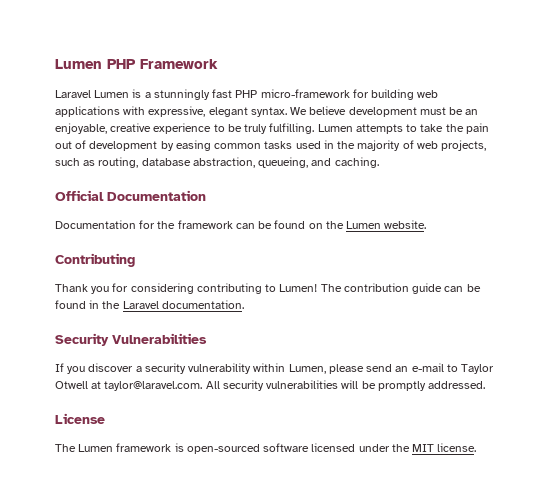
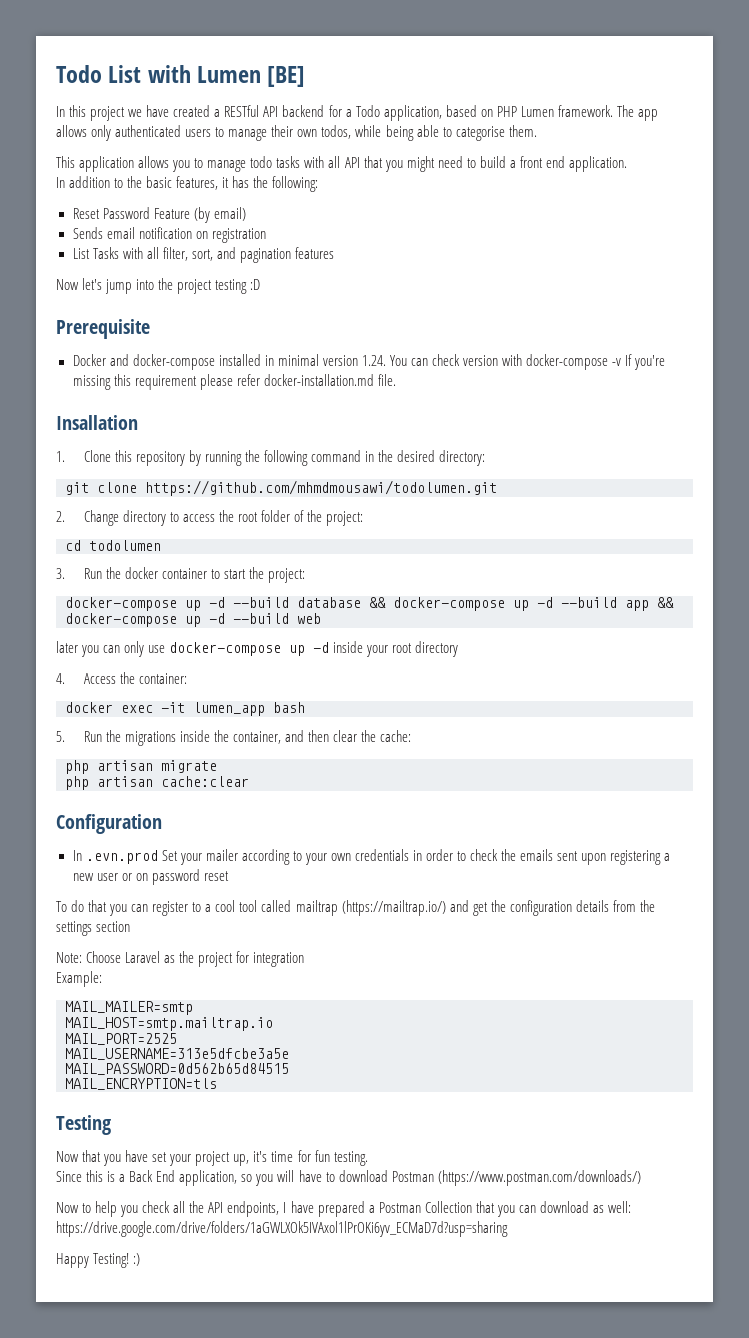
[55,59,218,69] [55,89,439,100] [55,106,479,117] [55,123,489,134] [55,140,487,151] [55,157,379,168] [55,190,206,201] [55,220,427,229] [55,253,135,267] [55,283,481,294] [55,300,244,309] [55,333,207,346] [55,363,495,374] [55,380,486,391] [55,413,105,424] [55,443,477,454] Lumen PHP Framework // Laravel Lumen is a stunningly fast PHP micro-framework for building web applications with expressive, elegant syntax. We believe development must be an enjoyable, creative experience to be truly fulfilling. Lumen attempts to take the pain out of development by easing common tasks used in the majority of web projects, such as routing, database abstraction, queueing, and caching. // Official Documentation // Documentation for the framework can be found on the Lumen website. // Contributing // Thank you for considering contributing to Lumen! The contribution guide can be found in the Laravel documentation. // Security Vulnerabilities // If you discover a security vulnerability within Lumen, please send an e-mail to Taylor Otwell at taylor@laravel.com. All security vulnerabilities will be promptly addressed. // License // The Lumen framework is open-sourced software licensed under the MIT license. -> [56,65,306,87] [56,105,658,121] [56,125,537,141] [56,156,628,172] [56,176,319,192] [72,207,246,223] [72,227,266,243] [72,247,334,263] [56,278,261,294] [56,319,150,339] [72,354,666,370] [72,374,396,390] [56,415,138,430] [56,450,486,466] [65,480,497,496] [56,510,364,526] [65,540,161,551] [56,567,306,583] [65,597,674,611] [65,613,321,627] [56,641,459,657] [56,672,187,684] [65,702,305,716] [56,730,412,746] [65,760,217,774] [65,776,249,790] [56,814,162,834] [72,849,671,865] [72,869,229,885] [56,900,655,916] [56,921,131,936] [56,951,305,967] [56,971,102,987] [65,1001,193,1015] [65,1017,273,1031] [65,1033,177,1045] [65,1048,289,1060] [65,1063,289,1075] [65,1078,217,1090] [56,1115,111,1135] [56,1150,368,1166] [56,1170,641,1186] [56,1201,631,1217] [56,1221,508,1237] [56,1253,141,1268] Todo List with Lumen [BE] // In this project we have created a RESTful API backend for a Todo application, based on PHP Lumen framework. The app allows only authenticated users to manage their own todos, while being able to categorise them. // This application allows you to manage todo tasks with all API that you might need to build a front end application. // In addition to the basic features, it has the following: // Reset Password Feature (by email) // Sends email notification on registration // List Tasks with all filter, sort, and pagination features // Now let's jump into the project testing :D // Prerequisite // Docker and docker-compose installed in minimal version 1.24. You can check version with docker-compose -v If you're missing this requirement please refer docker-installation.md file. // Insallation // 1. Clone this repository by running the following command in the desired directory: // git clone https://github.com/mhmdmousawi/todolumen.git // 2. Change directory to access the root folder of the project: // cd todolumen // 3. Run the docker container to start the project: // docker-compose up -d --build database && docker-compose up -d --build app && docker-compose up -d --build web // later you can only use docker-compose up -d inside your root directory // 4. Access the container: // docker exec -it lumen_app bash // 5. Run the migrations inside the container, and then clear the cache: // php artisan migrate // php artisan cache:clear // Configuration // In .evn.prod Set your mailer according to your own credentials in order to check the emails sent upon registering a new user or on password reset // To do that you can register to a cool tool called mailtrap (https://mailtrap.io/) and get the configuration details from the settings section // Note: Choose Laravel as the project for integration // Example: // MAIL_MAILER=smtp // MAIL_HOST=smtp.mailtrap.io // MAIL_PORT=2525 // MAIL_USERNAME=313e5dfcbe3a5e // MAIL_PASSWORD=0d562b65d84515 // MAIL_ENCRYPTION=tls // Testing // Now that you have set your project up, it's time for fun testing. // Since this is a Back End application, so you will have to download Postman (https://www.postman.com/downloads/) // Now to help you check all the API endpoints, I have prepared a Postman Collection that you can download as well: https://drive.google.com/drive/folders/1aGWLXOk5IVAxol1lPrOKi6yv_ECMaD7d?usp=sharing // Happy Testing! :)

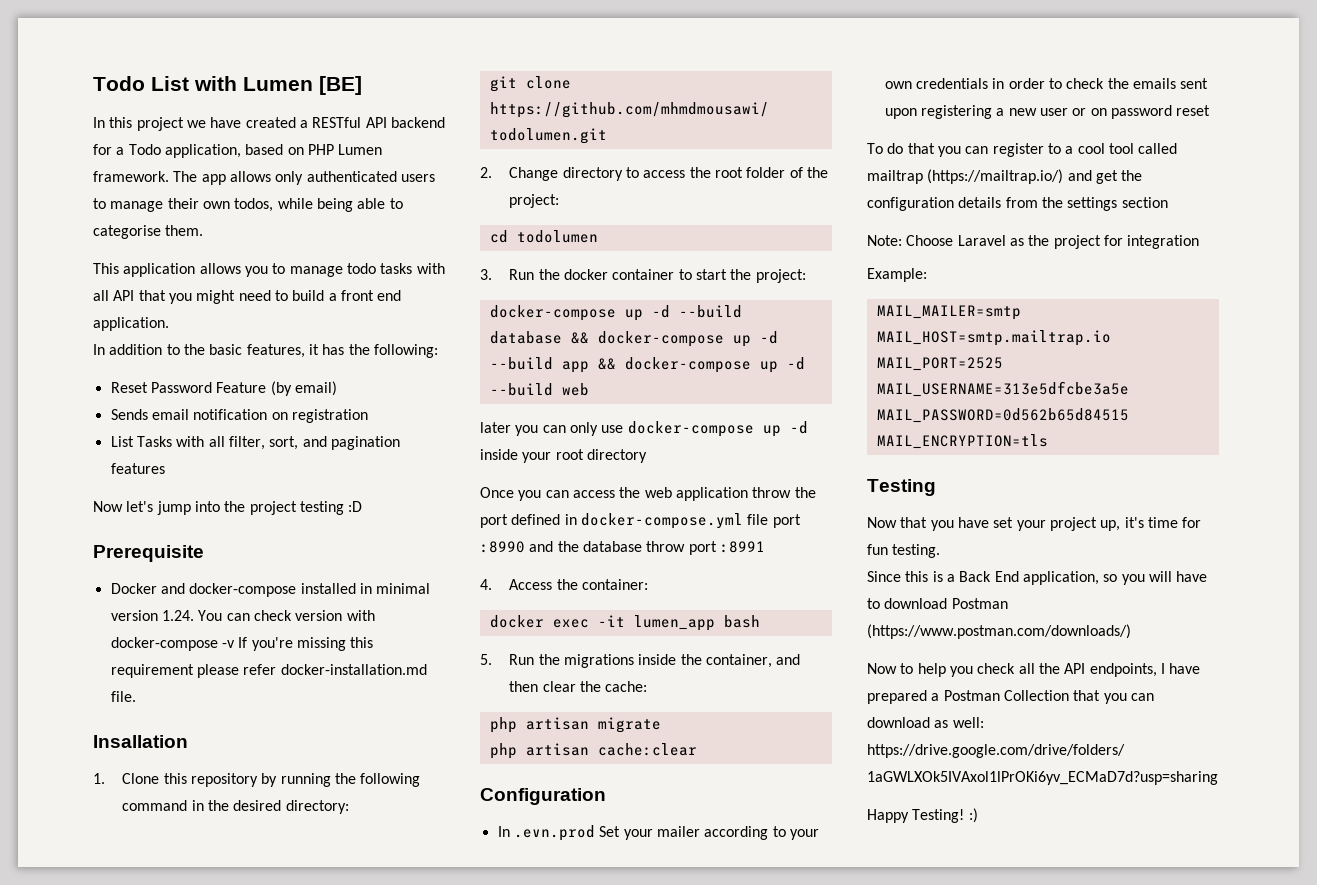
(459, 649) none -> [480,487,816,501] [480,513,801,529] [480,541,765,555] // Once you can access the web application throw the port defined in docker-compose.yml file port :8990 and the database throw port :8991

